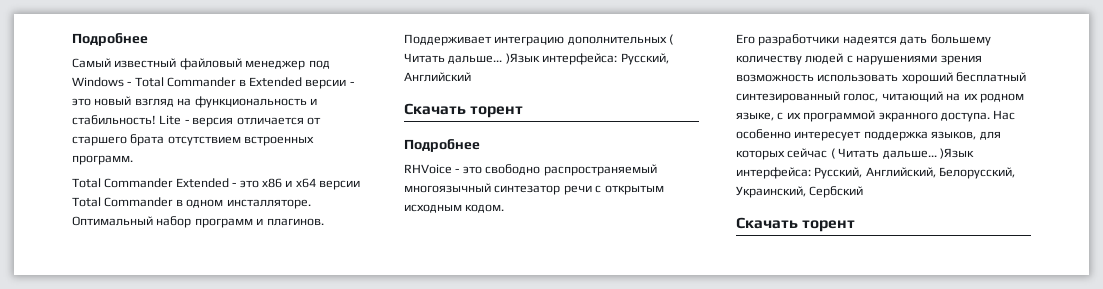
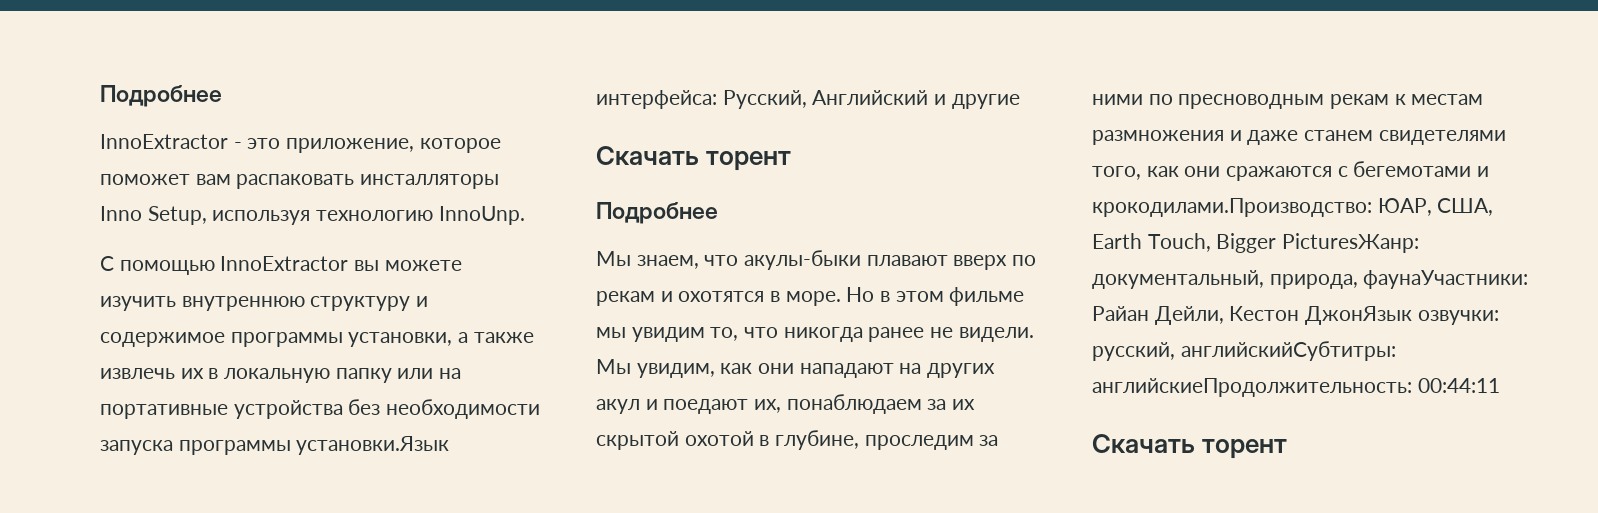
[72,33,148,46] [72,58,330,70] [72,77,354,89] [72,96,317,108] [72,115,321,127] [72,134,315,146] [72,155,133,165] [72,178,360,190] [72,197,311,209] [72,216,324,228] [404,34,674,46] [404,53,540,64] Подробнее // Самый известный файловый менеджер под Windows - Total Commander в Extended версии - это новый взгляд на функциональность и стабильность! Lite - версия отличается от старшего брата отсутствием встроенных программ. // Total Commander Extended - это x86 и x64 версии Total Commander в одном инсталляторе. Оптимальный набор программ и плагинов. Поддерживает интеграцию дополнительных ( Читать дальше... )Язык -> [100,85,222,107] [100,134,501,153] [100,174,500,189] [100,206,525,225] [100,256,462,275] [100,296,429,311] [100,332,534,347] [100,368,462,383] [100,399,541,419] [100,436,450,455] Подробнее // InnoExtractor - это приложение, которое поможет вам распаковать инсталляторы Inno Setup, используя технологию InnoUnp. // С помощью InnoExtractor вы можете изучить внутреннюю структуру и содержимое программы установки, а также извлечь их в локальную папку или на портативные устройства без необходимости запуска программы установки.Язык
(471, 77) none -> [934,94,1020,109] и другие
[404,164,657,176] [404,183,664,195] [404,204,505,213] [736,34,991,46] [736,53,982,65] [736,72,1027,84] [736,91,1024,103] [736,110,1016,122] [736,129,1001,141] [736,148,974,160] [736,167,1016,179] [736,186,864,198] RHVoice - это свободно распространяемый многоязычный синтезатор речи с открытым исходным кодом. // Его разработчики надеятся дать большему количеству людей с нарушениями зрения возможность использовать хороший бесплатный синтезированный голос, читающий на их родном языке, с их программой экранного доступа. Нас особенно интересует поддержка языков, для которых сейчас ( Читать дальше... )Язык интерфейса: Русский, Английский, Белорусский, Украинский, Сербский -> [596,250,1037,270] [596,287,1025,306] [596,327,1034,342] [596,359,996,378] [596,394,976,414] [596,430,999,450] [1092,94,1484,109] [1092,130,1506,145] [1092,161,1490,181] [1092,198,1494,217] [1092,233,1420,253] [1092,270,1529,289] [1092,306,1499,325] [1092,341,1396,361] [1092,378,1500,397] Мы знаем, что акулы-быки плавают вверх по рекам и охотятся в море. Но в этом фильме мы увидим то, что никогда ранее не видели. Мы увидим, как они нападают на других акул и поедают их, понаблюдаем за их скрытой охотой в глубине, проследим за ними по пресноводным рекам к местам размножения и даже станем свидетелями того, как они сражаются с бегемотами и крокодилами.Производство: ЮАР, США, Earth Touch, Bigger PicturesЖанр: документальный, природа, фаунаУчастники: Райан Дейли, Кестон ДжонЯзык озвучки: русский, английскийСубтитры: английскиеПродолжительность: 00:44:11

